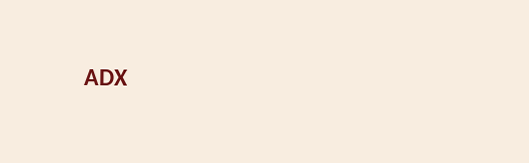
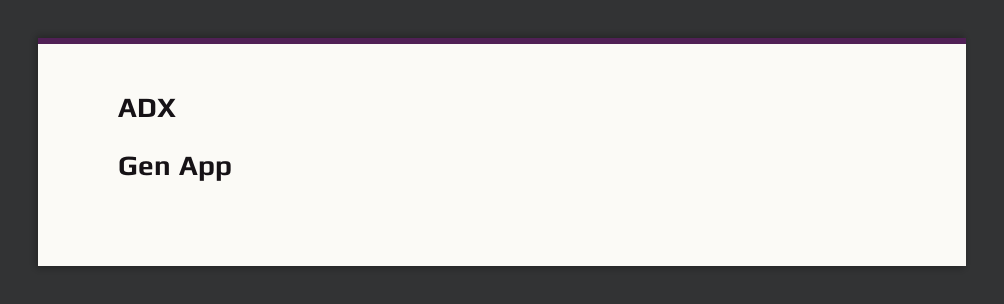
(129, 77) none -> [118,156,232,181] // Gen App

